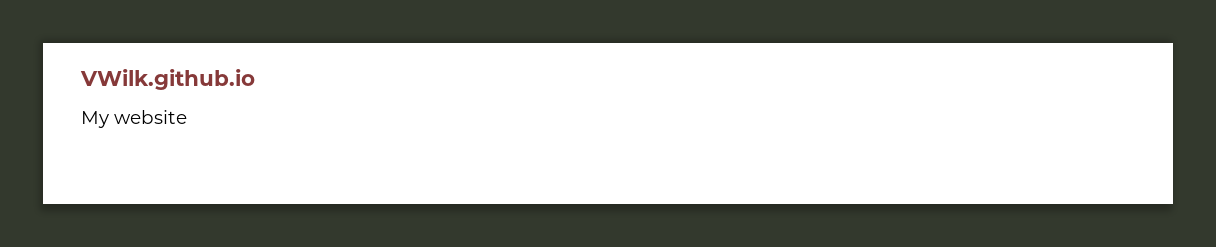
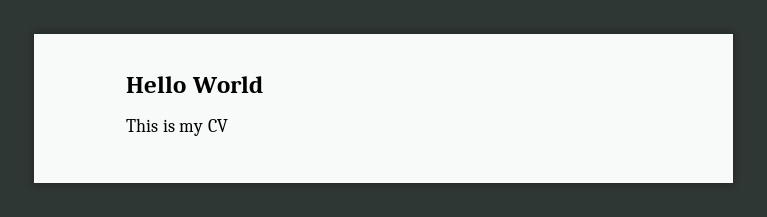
[80,69,255,90] [81,110,187,128] VWilk.github.io // My website -> [126,76,263,93] [126,118,229,136] Hello World // This is my CV

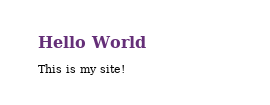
[208,119,229,132] CV -> [100,65,125,73] site!

